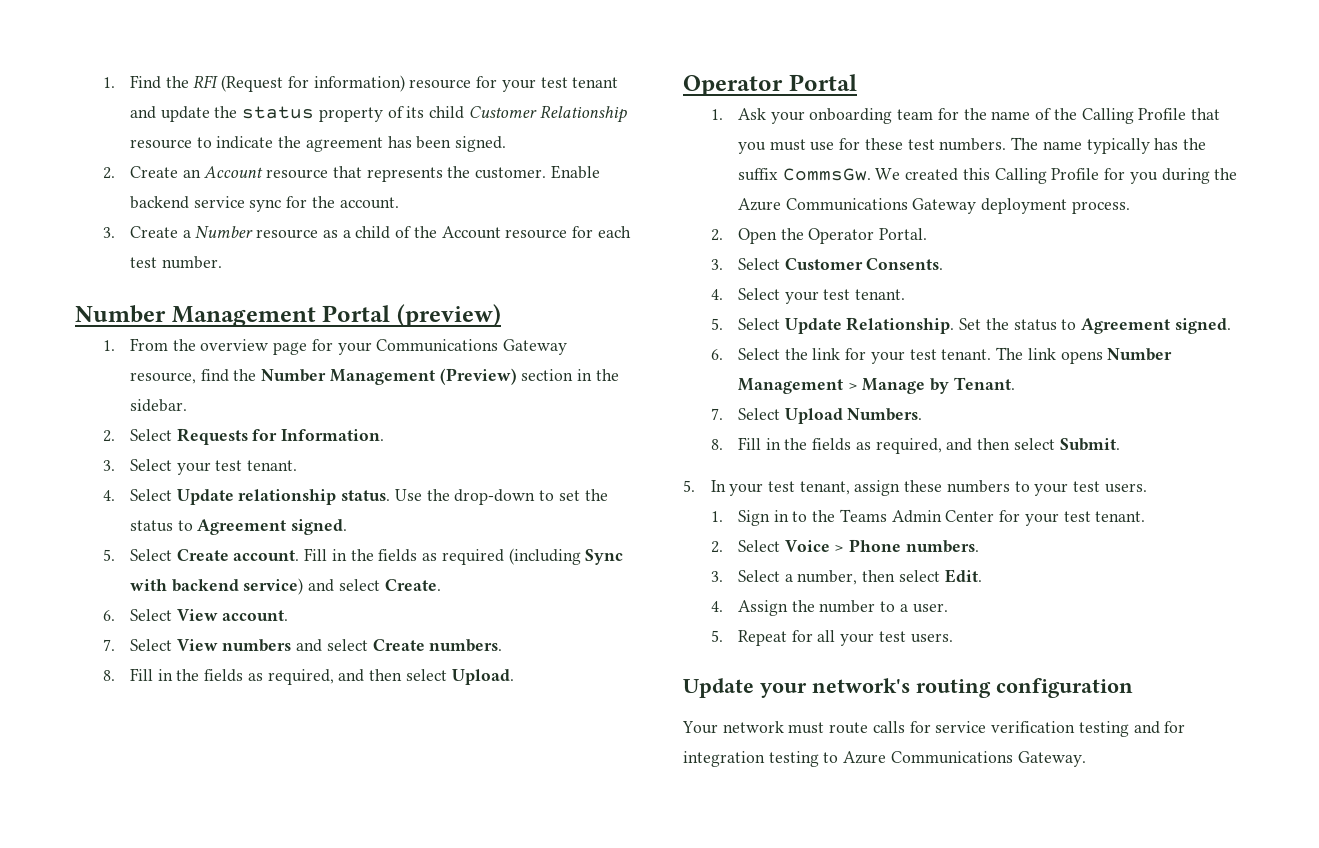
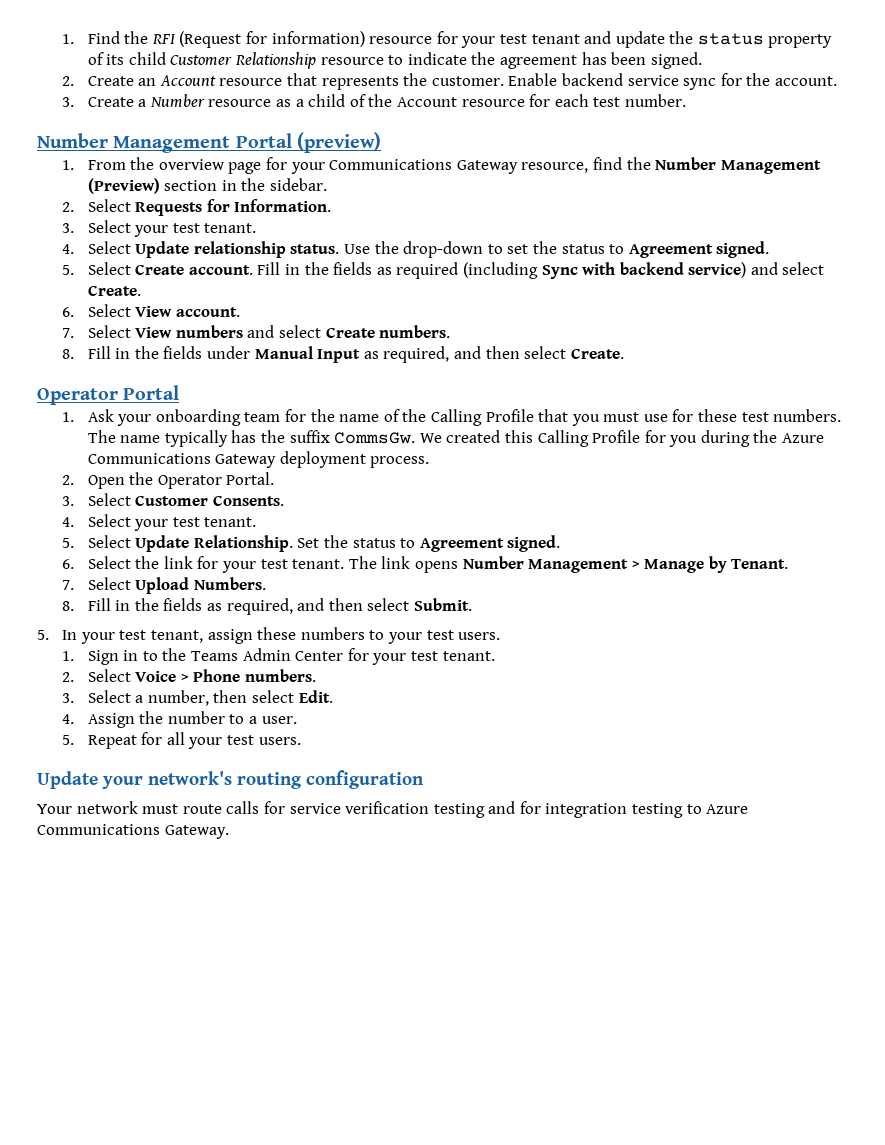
[247,669,514,685] as required, and then select Upload. -> [206,346,624,363] under Manual Input as required, and then select Create.

